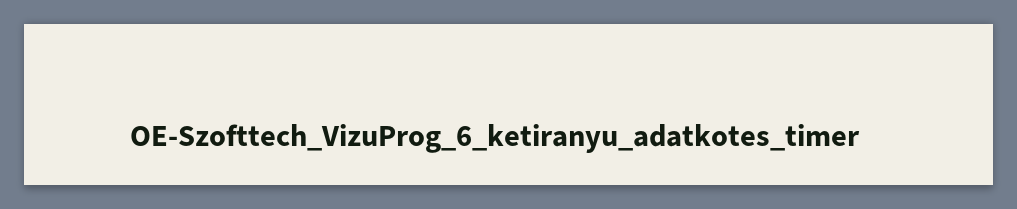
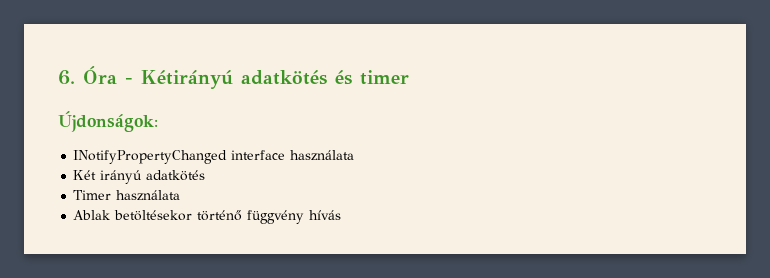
[130,124,860,153] OE-Szofttech_VizuProg_6_ketiranyu_adatkotes_timer -> [58,66,409,89] [58,111,158,132] [73,150,355,164] [73,170,206,184] [73,190,181,201] [73,210,342,224] 6. Óra - Kétirányú adatkötés és timer // Újdonságok: // INotifyPropertyChanged interface használata // Két irányú adatkötés // Timer használata // Ablak betöltésekor történő függvény hívás

